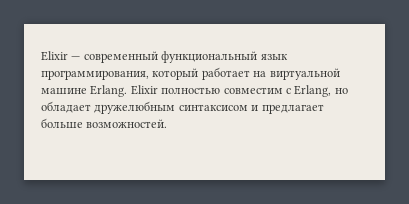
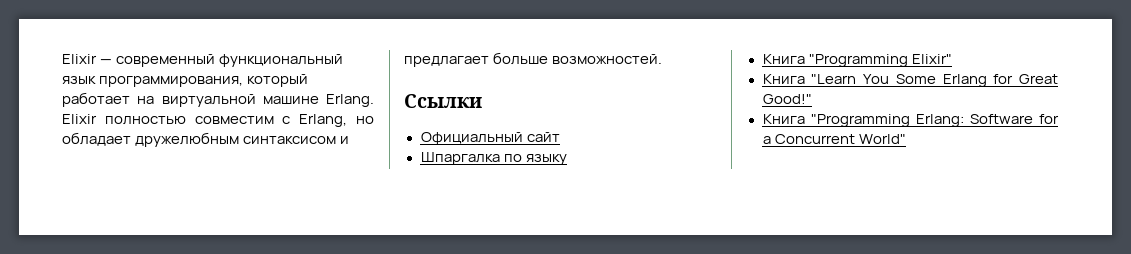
(168, 123) none -> [404,94,482,108] [420,132,560,145] [420,152,567,165] [762,54,952,67] [762,74,1058,87] [762,94,812,104] [762,114,1059,127] [762,134,906,144] // Ссылки // Официальный сайт // Шпаргалка по языку // Книга "Programming Elixir" // Книга "Learn You Some Erlang for Great Good!" // Книга "Programming Erlang: Software for a Concurrent World"

